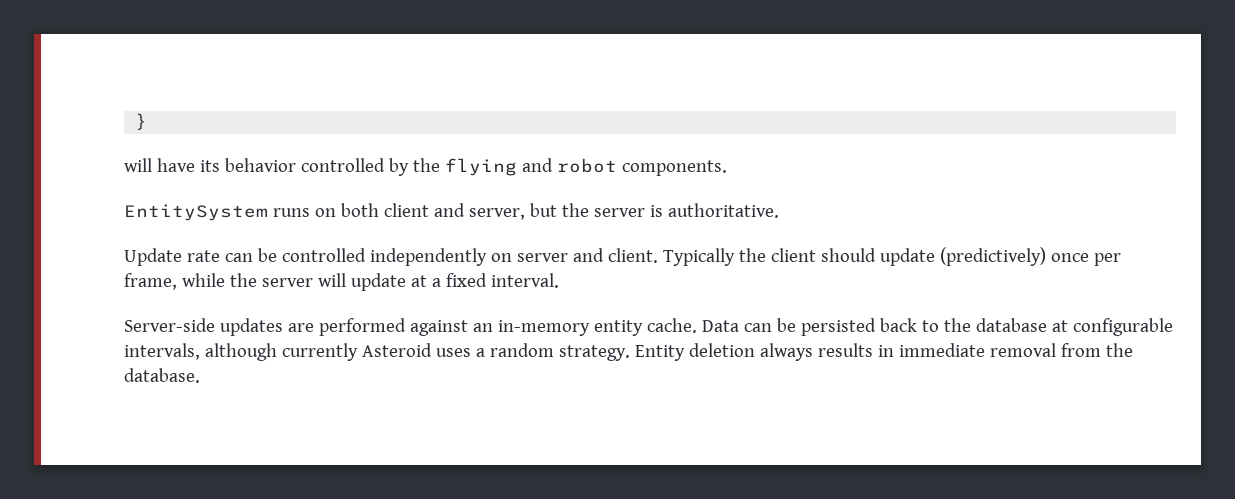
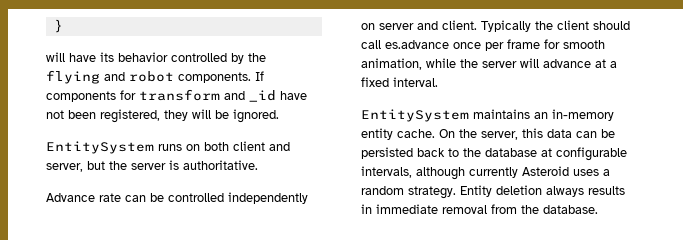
(727, 168) none -> [255,71,264,81] [46,89,307,102] [46,109,279,123] If components for transform and _id have not been registered, they will be ignored.
[124,248,182,266] Update -> [46,193,95,202] Advance
[879,247,1121,266] [124,273,177,290] update (predictively) once per frame, -> [361,39,605,51] [361,58,422,70] call es.advance once per frame for smooth animation,
[350,273,406,291] update -> [543,59,591,68] advance
[124,318,739,336] Server-side updates are performed against an in-memory entity cache. Data -> [361,109,614,122] [361,128,572,140] EntitySystem maintains an in-memory entity cache. On the server, this data

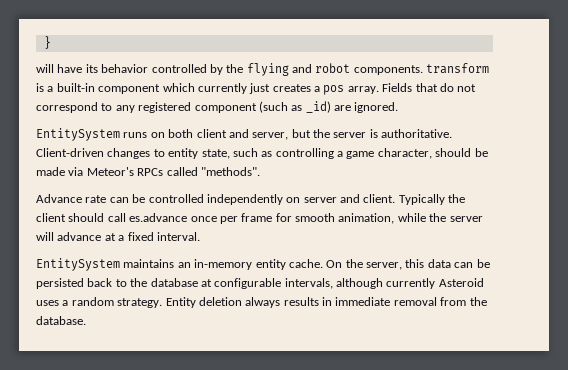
[255,71,264,81] [46,89,307,102] [46,109,229,123] If components for transform and _id have not been registered, they will be -> [426,63,490,74] [36,83,477,95] [36,101,351,113] transform is a built-in component which currently just creates a pos array. Fields that do not correspond to any registered component (such as _id) are
(258, 165) none -> [36,148,488,159] [36,167,260,176] Client-driven changes to entity state, such as controlling a game character, should be made via Meteor's RPCs called "methods".

